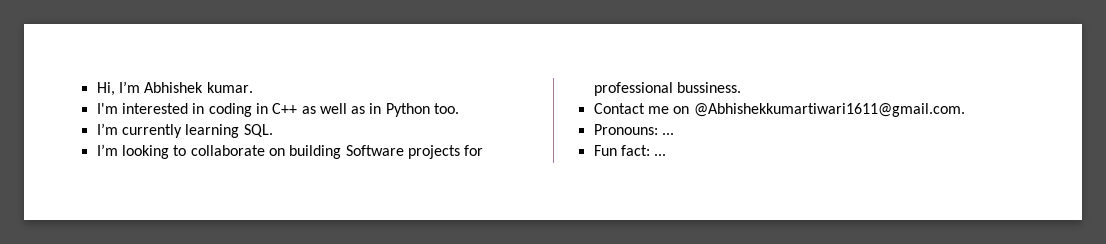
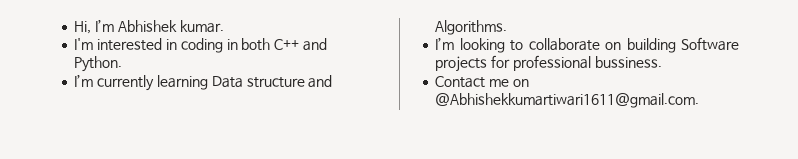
[272,103,460,117] C++ as well as in Python too. -> [241,38,327,51] [74,56,123,72] both C++ and Python.
[243,124,273,137] SQL. -> [211,75,333,88] [435,20,508,35] Data structure and Algorithms.
[593,124,674,135] [593,145,667,156] // Pronouns: ... // Fun fact: ... -> (700, 100) none

